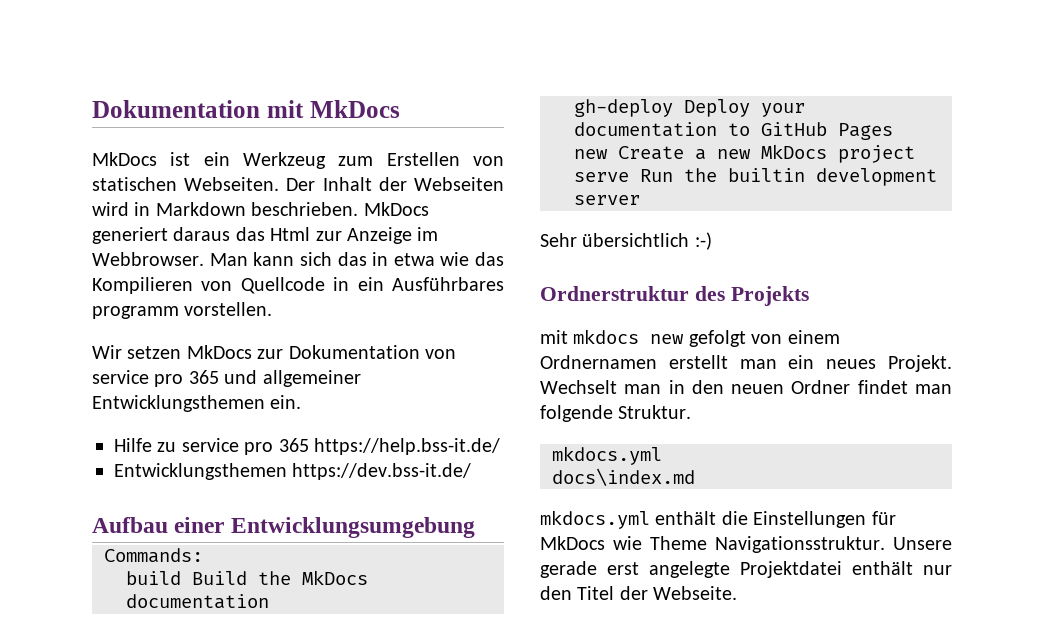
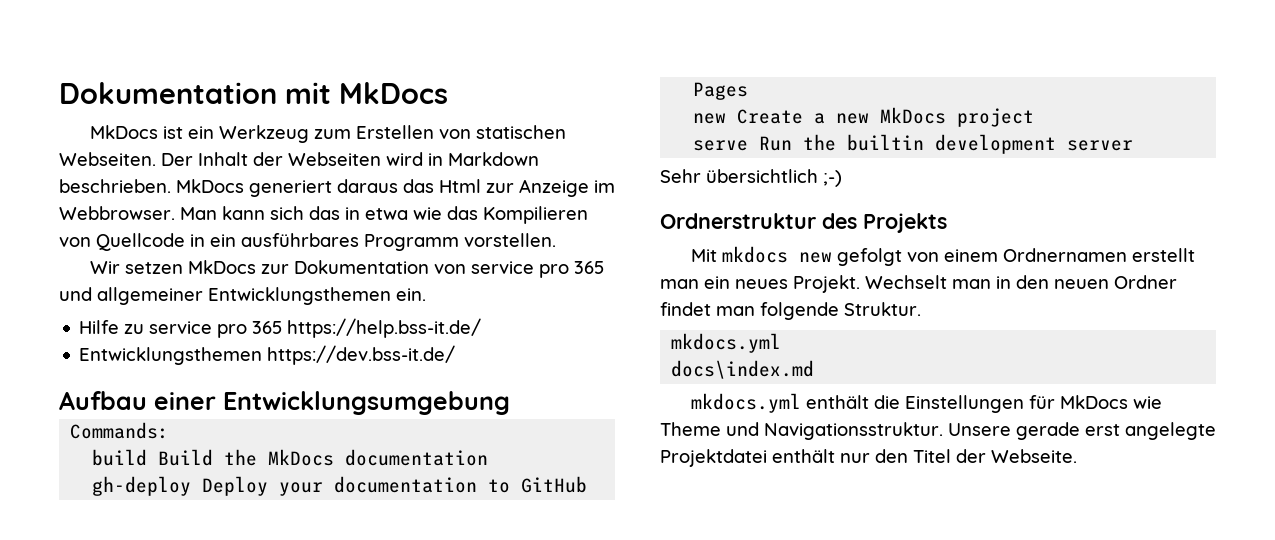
[392,277,504,291] [92,306,179,319] Ausführbares programm -> [241,233,459,251] ausführbares Programm
[694,232,712,250] :-) -> [823,170,842,187] ;-)
[540,330,568,344] mit -> [691,249,718,262] Mit
(707, 543) none -> [726,422,759,436] und

